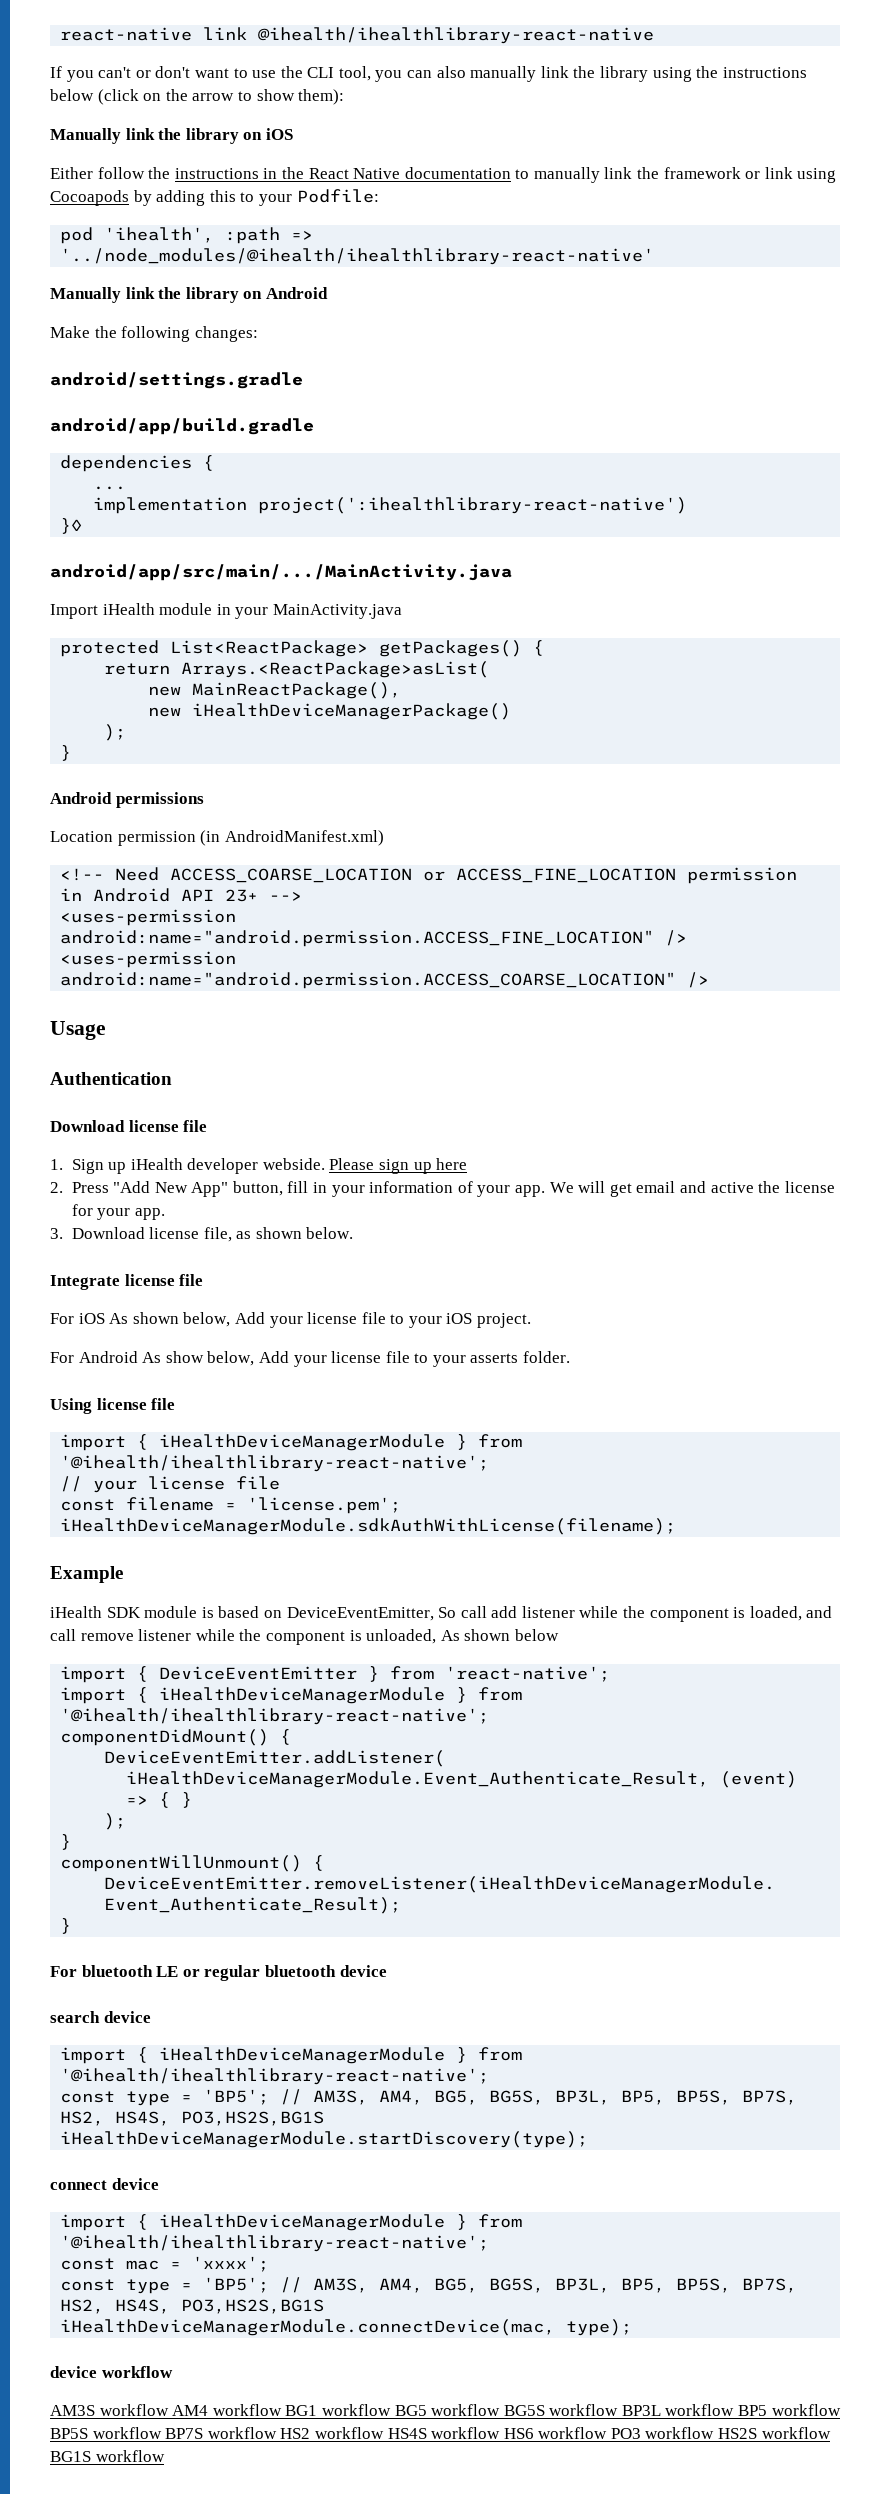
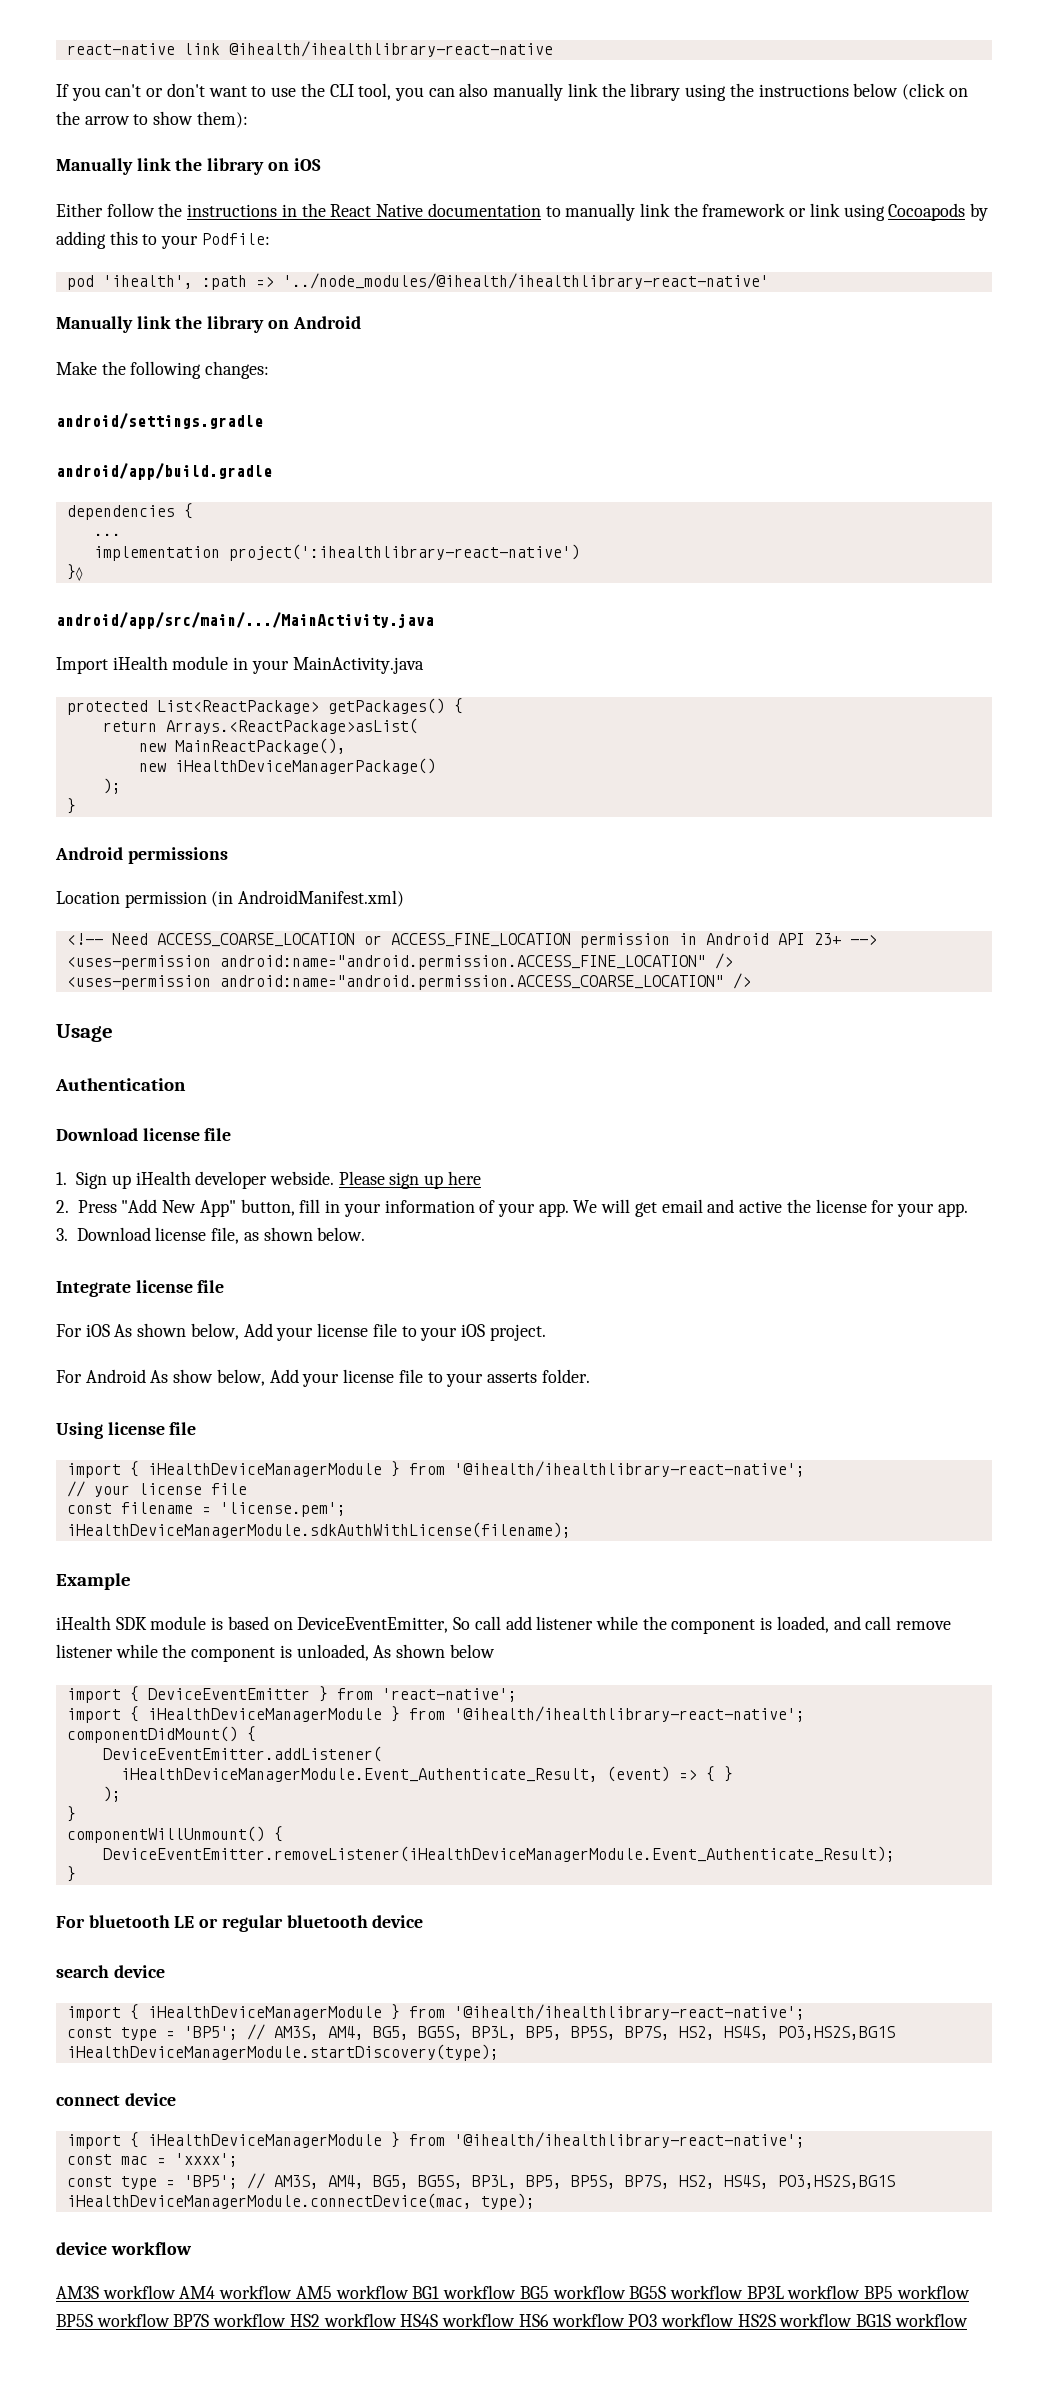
(282, 2410) none -> [295,2285,409,2299] AM5 workflow

